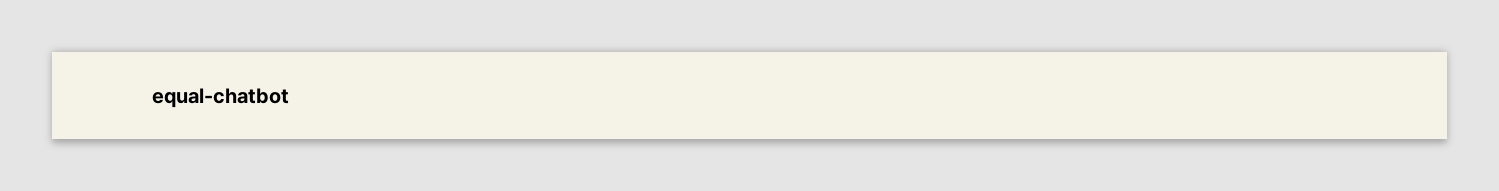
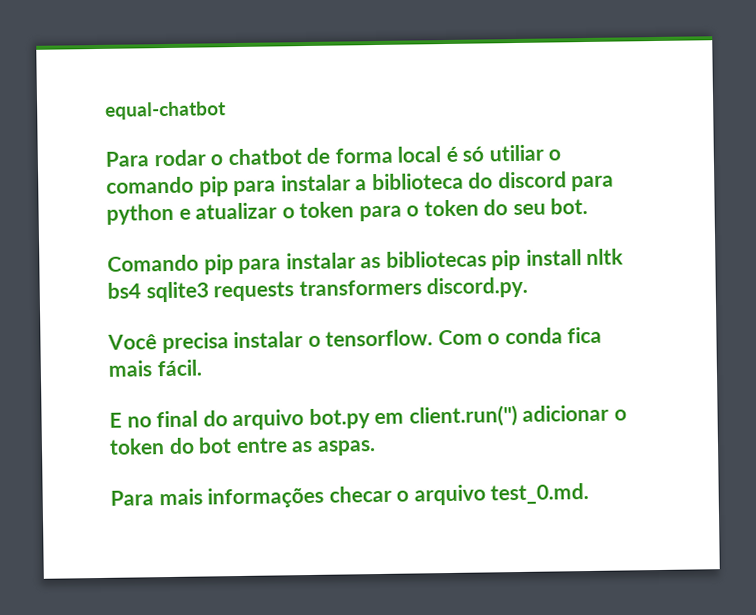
(289, 98) none -> [105,144,562,167] [106,171,615,197] [106,197,589,225] [107,248,625,275] [107,276,529,303] [107,326,603,354] [108,359,202,377] [109,404,627,431] [109,437,376,456] [110,482,590,509] // Para rodar o chatbot de forma local é só utiliar o comando pip para instalar a biblioteca do discord para python e atualizar o token para o token do seu bot. // Comando pip para instalar as bibliotecas pip install nltk bs4 sqlite3 requests transformers discord.py. // Você precisa instalar o tensorflow. Com o conda fica mais fácil. // E no final do arquivo bot.py em client.run('') adicionar o token do bot entre as aspas. // Para mais informações checar o arquivo test_0.md.

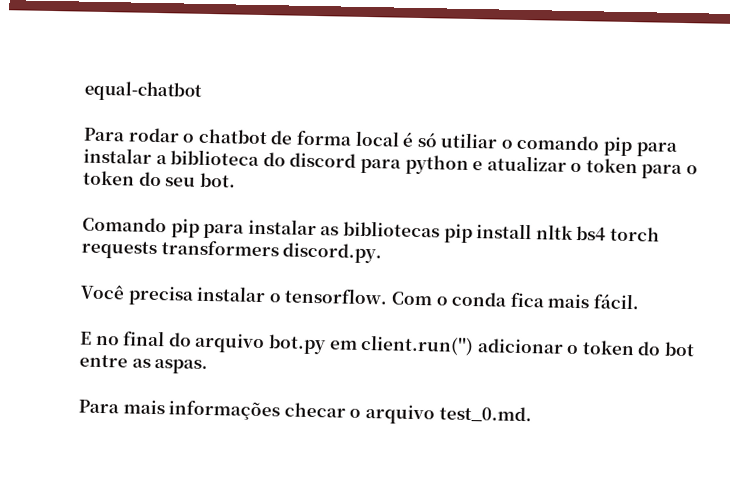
[145,281,209,303] sqlite3 -> [609,226,660,242] torch

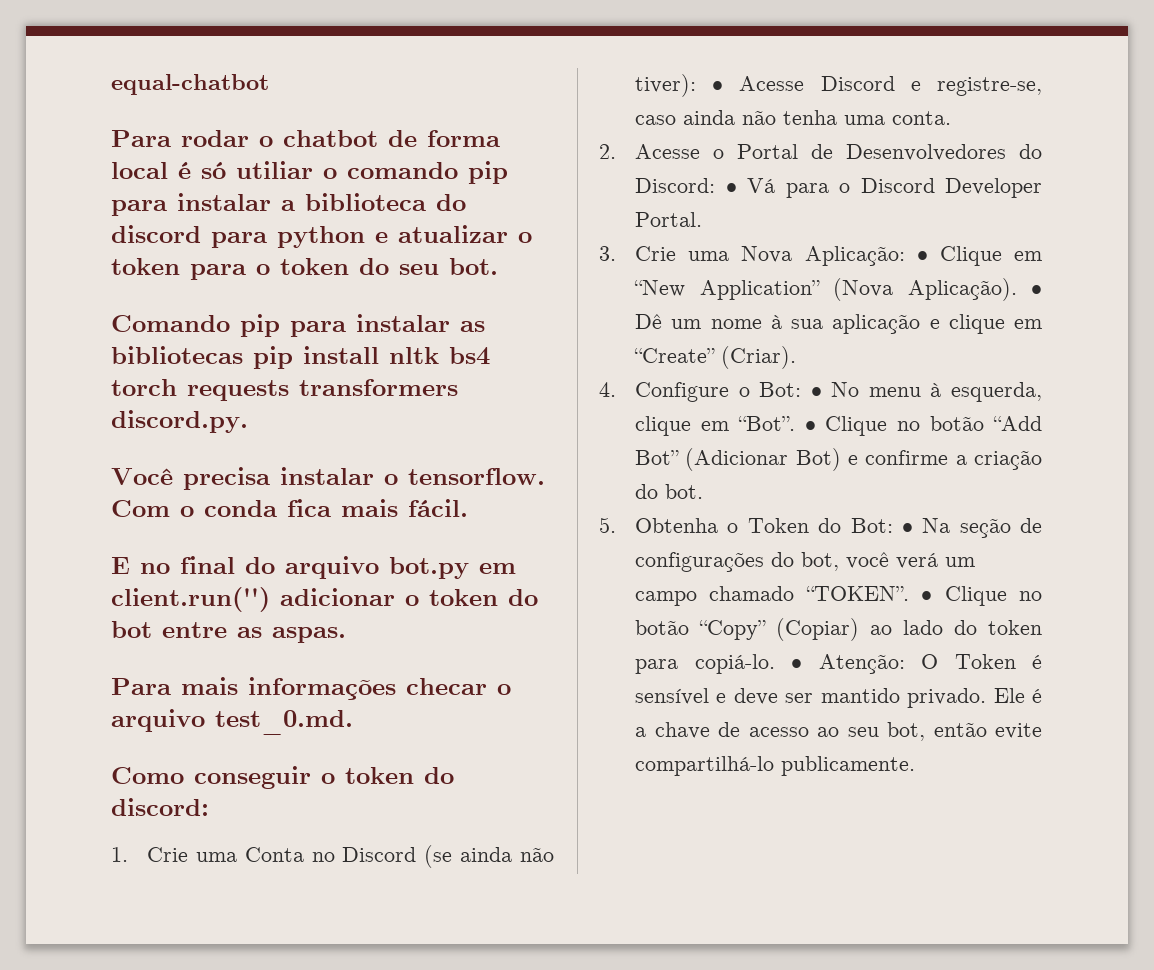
(532, 414) none -> [111,766,454,789] [111,798,209,816] [111,845,554,868] [634,74,1042,97] [634,110,951,125] [599,144,1042,161] [634,178,1042,198] [634,212,702,227] [599,246,1042,266] [633,278,1042,301] [634,314,1042,334] [633,346,796,369] [599,382,1042,402] [634,416,1042,436] [634,448,1042,471] [634,484,703,499] [599,517,1042,538] [634,552,975,572] [634,586,1042,606] [634,618,1042,641] [634,654,1042,674] [634,688,1042,708] [634,722,1042,741] [634,756,915,776] // Como conseguir o token do discord: // 1. Crie uma Conta no Discord (se ainda não tiver): • Acesse Discord e registre-se, caso ainda não tenha uma conta. // 2. Acesse o Portal de Desenvolvedores do Discord: • Vá para o Discord Developer Portal. // 3. Crie uma Nova Aplicação: • Clique em “New Application” (Nova Aplicação). • Dê um nome à sua aplicação e clique em “Create” (Criar). // 4. Configure o Bot: • No menu à esquerda, clique em “Bot”. • Clique no botão “Add Bot” (Adicionar Bot) e confirme a criação do bot. // 5. Obtenha o Token do Bot: • Na seção de configurações do bot, você verá um campo chamado “TOKEN”. • Clique no botão “Copy” (Copiar) ao lado do token para copiá-lo. • Atenção: O Token é sensível e deve ser mantido privado. Ele é a chave de acesso ao seu bot, então evite compartilhá-lo publicamente.

